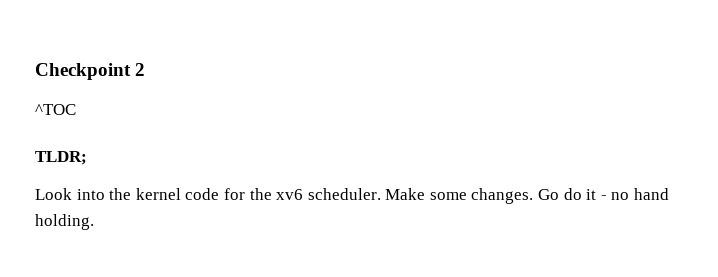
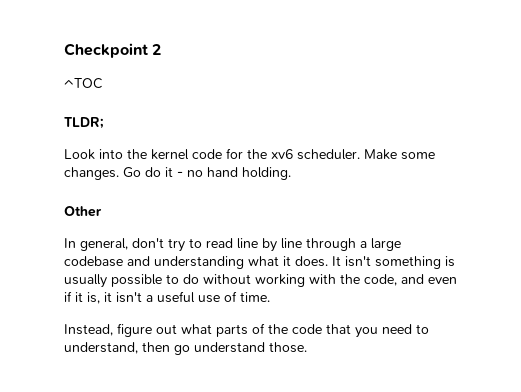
(94, 222) none -> [64,206,102,217] [64,238,401,252] [64,256,455,269] [64,274,457,288] [64,291,270,304] [64,323,429,338] [64,342,307,355] // Other // In general, don't try to read line by line through a large codebase and understanding what it does. It isn't something is usually possible to do without working with the code, and even if it is, it isn't a useful use of time. // Instead, figure out what parts of the code that you need to understand, then go understand those.

